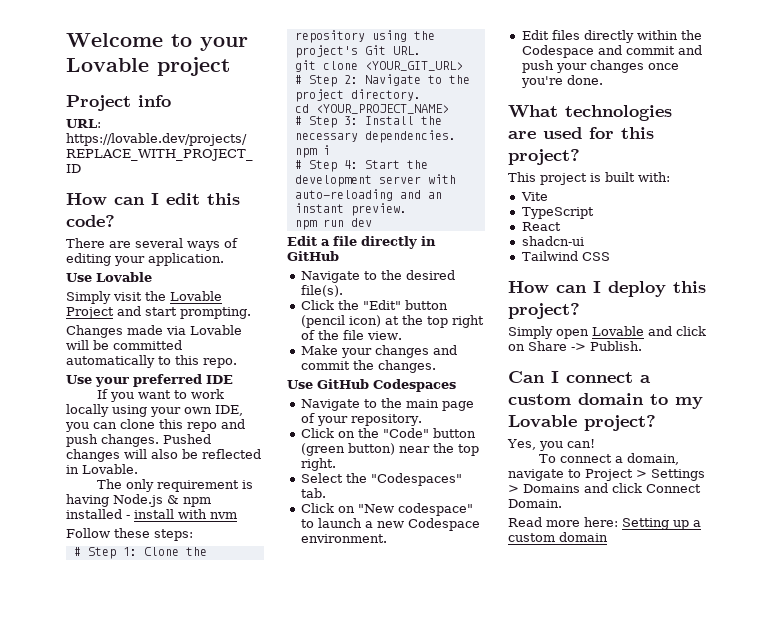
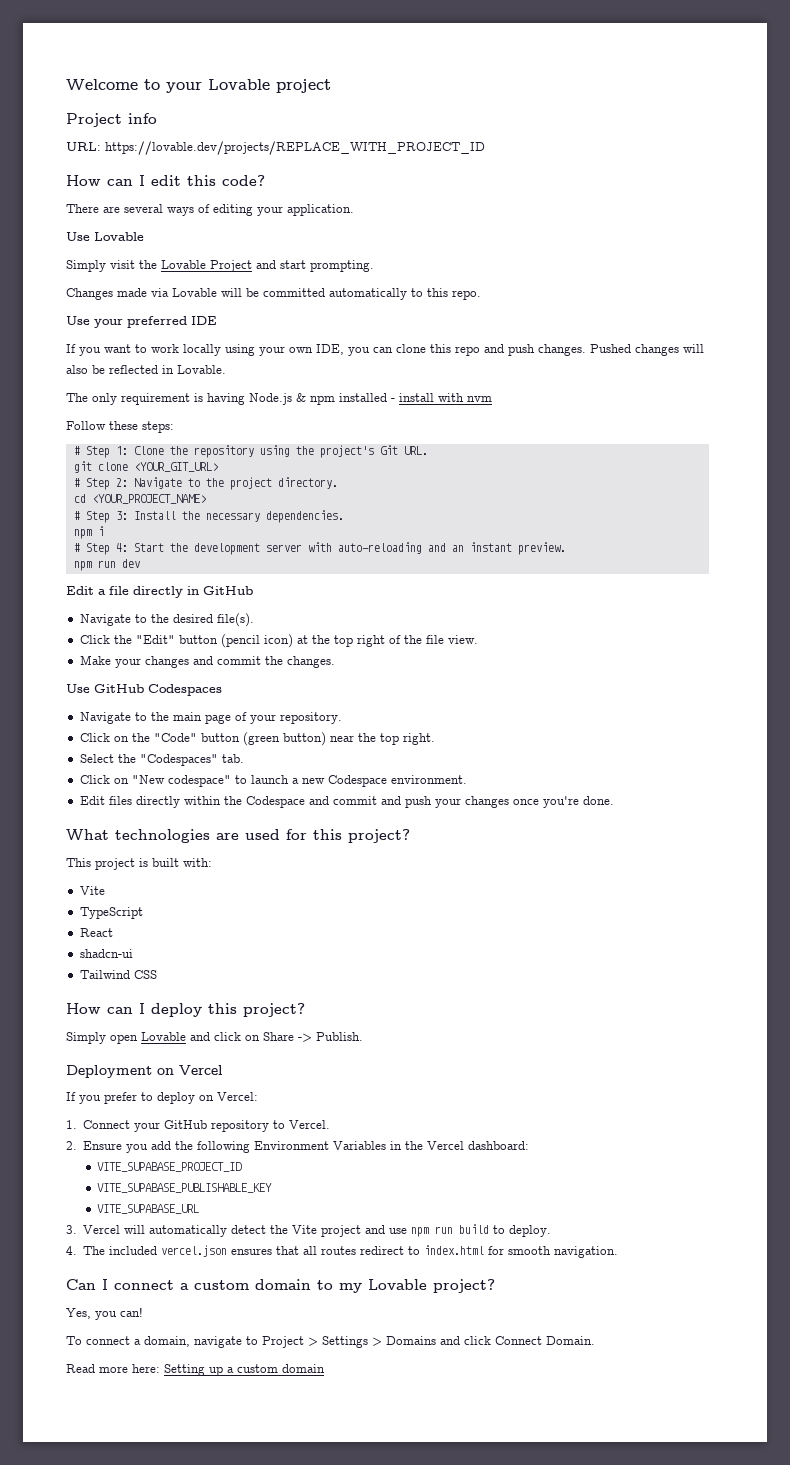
(642, 346) none -> [66,1065,223,1078] [66,1092,258,1104] [66,1120,331,1132] [66,1141,530,1153] [97,1162,243,1172] [97,1183,273,1193] [97,1204,200,1214] [66,1224,552,1237] [66,1245,619,1258] // Deployment on Vercel // If you prefer to deploy on Vercel: // 1. Connect your GitHub repository to Vercel. // 2. Ensure you add the following Environment Variables in the Vercel dashboard: // VITE_SUPABASE_PROJECT_ID // VITE_SUPABASE_PUBLISHABLE_KEY // VITE_SUPABASE_URL // 3. Vercel will automatically detect the Vite project and use npm run build to deploy. // 4. The included vercel.json ensures that all routes redirect to index.html for smooth navigation.

